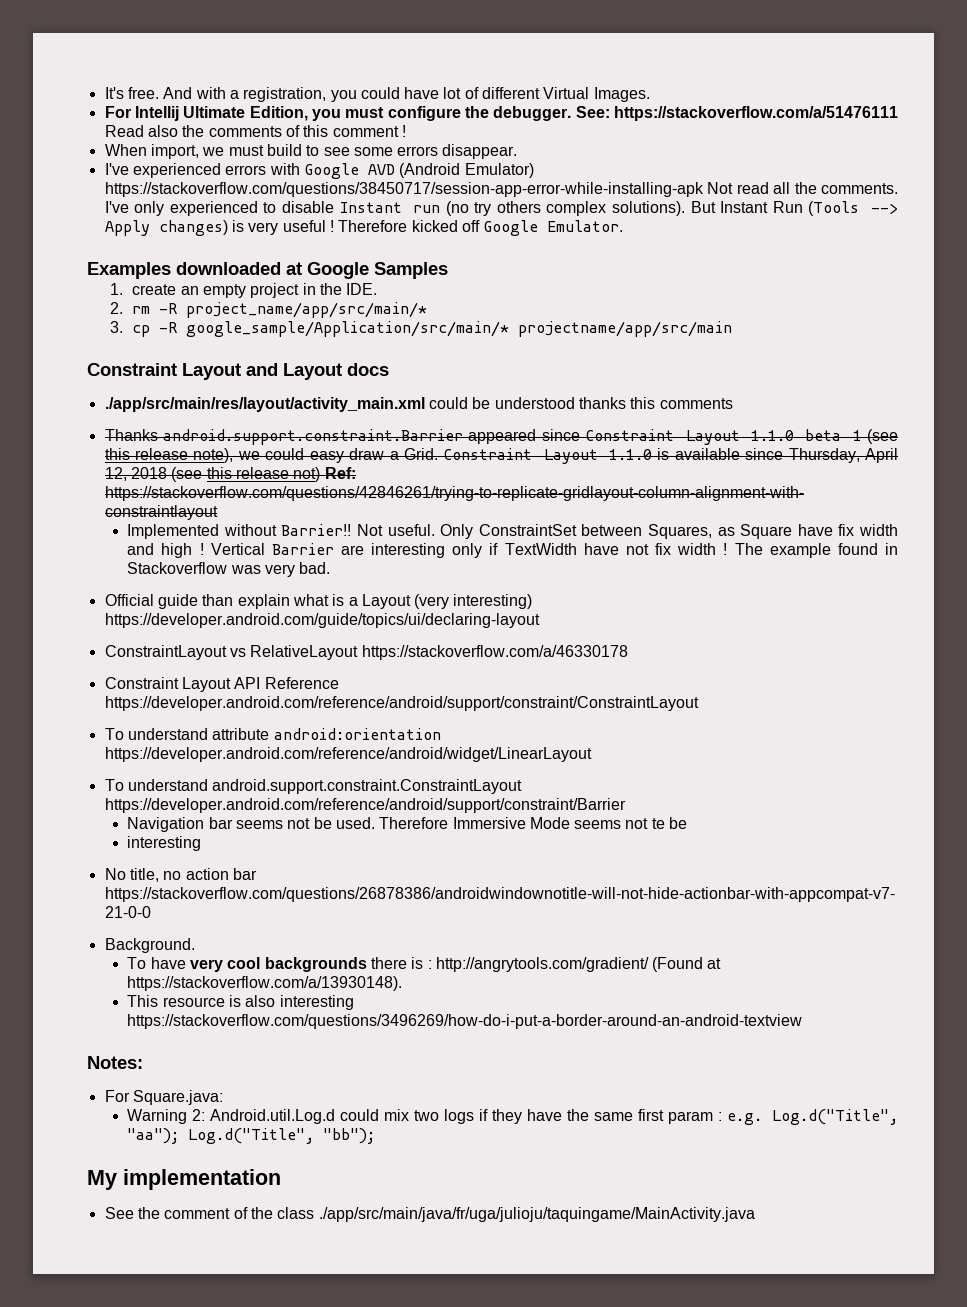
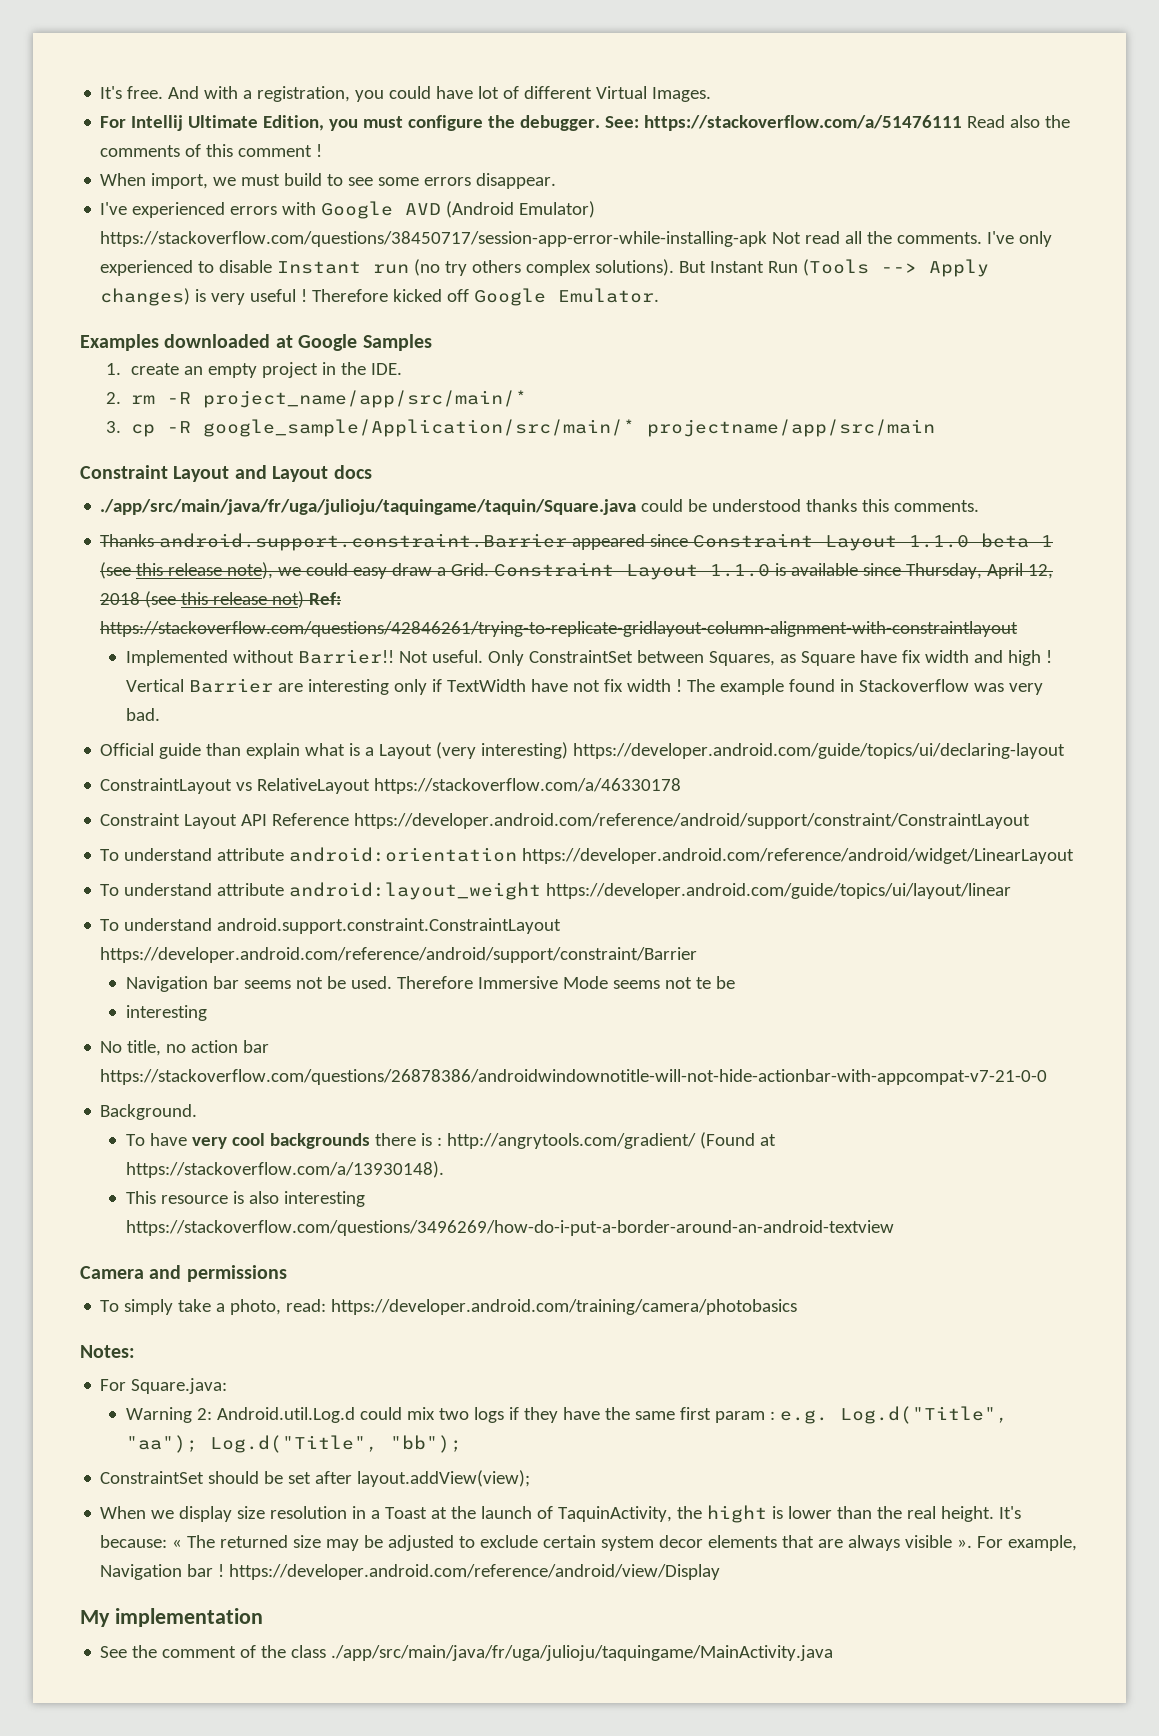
[104,397,425,412] ./app/src/main/res/layout/activity_main.xml -> [100,499,637,515] ./app/src/main/java/fr/uga/julioju/taquingame/taquin/Square.java
[659,398,733,409] comments -> [894,500,980,512] comments.
(592, 754) none -> [100,882,1012,900] // To understand attribute android:layout_weight https://developer.android.com/guide/topics/ui/layout/linear
(803, 1021) none -> [80,1265,287,1282] [100,1299,798,1315] // Camera and permissions // To simply take a photo, read: https://developer.android.com/training/camera/photobasics
(376, 1136) none -> [100,1470,531,1487] [100,1505,1022,1523] [100,1535,1078,1551] [100,1564,721,1580] // ConstraintSet should be set after layout.addView(view); // When we display size resolution in a Toast at the launch of TaquinActivity, the hight is lower than the real height. It's because: « The returned size may be adjusted to exclude certain system decor elements that are always visible ». For example, Navigation bar ! https://developer.android.com/reference/android/view/Display

